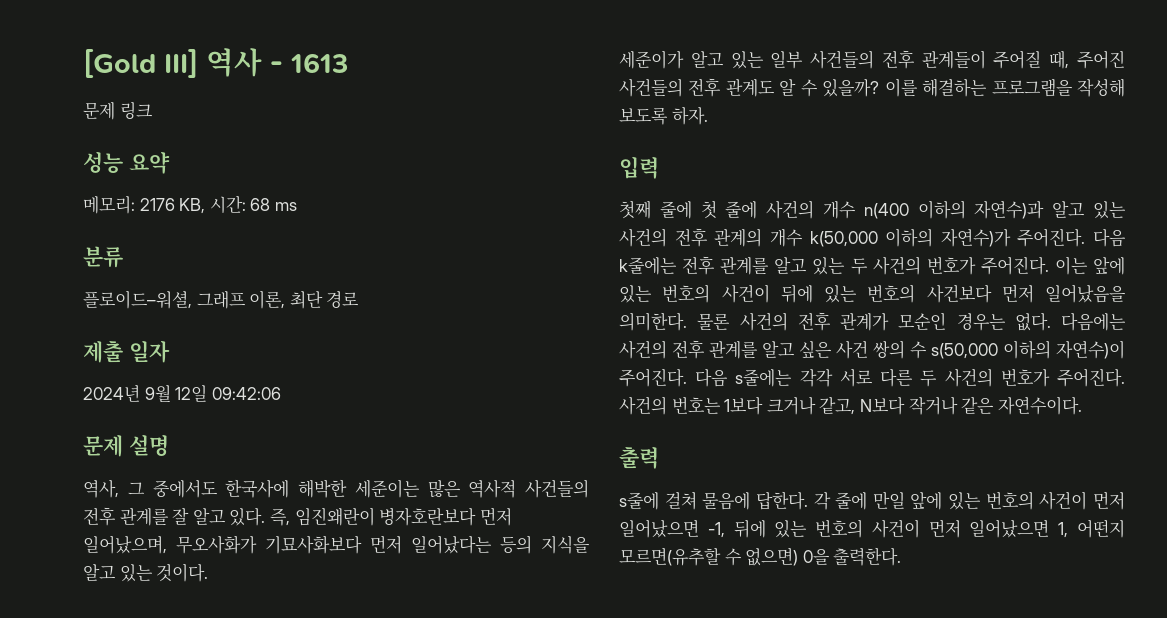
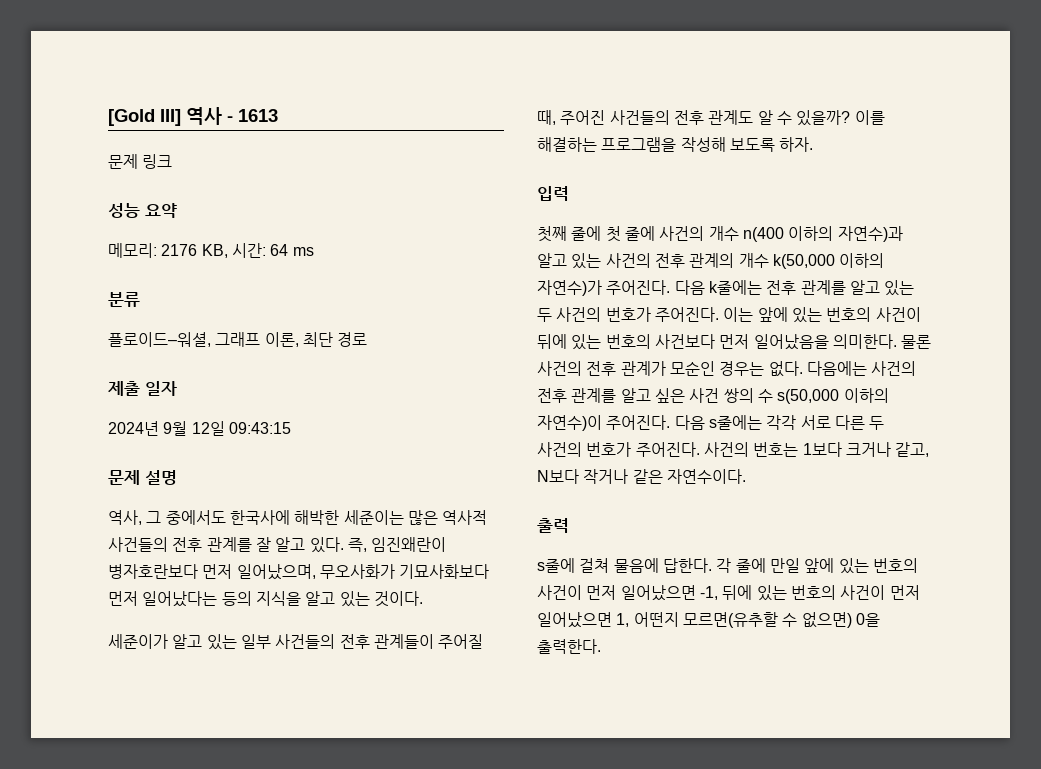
[250,198,271,211] 68 -> [270,244,289,256] 64
[211,387,281,400] 09:42:06 -> [228,422,291,434] 09:43:15

